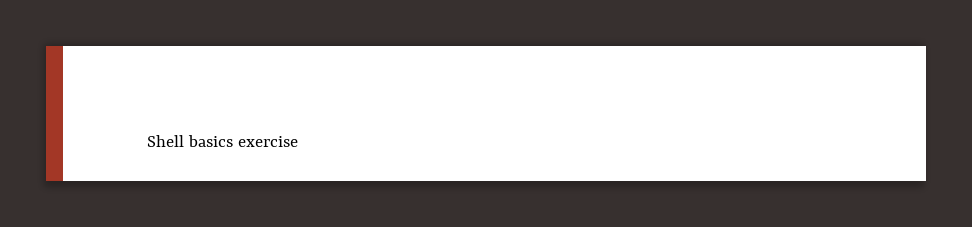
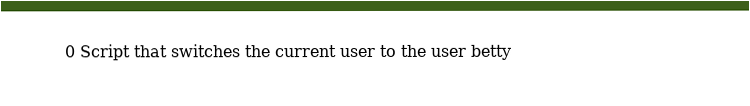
[147,135,298,147] Shell basics exercise -> [64,44,512,61] 0 Script that switches the current user to the user betty

